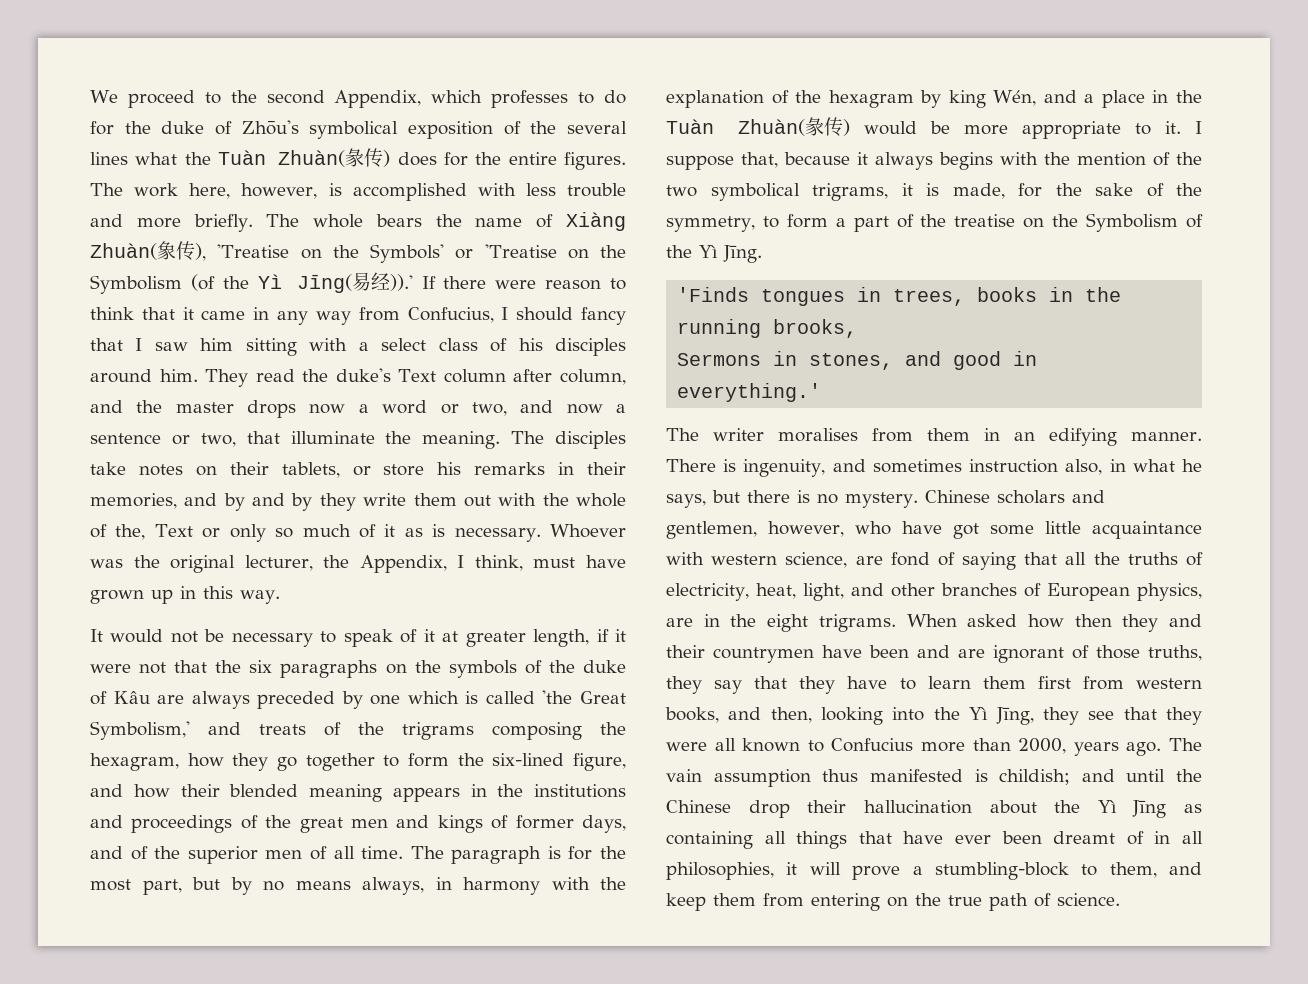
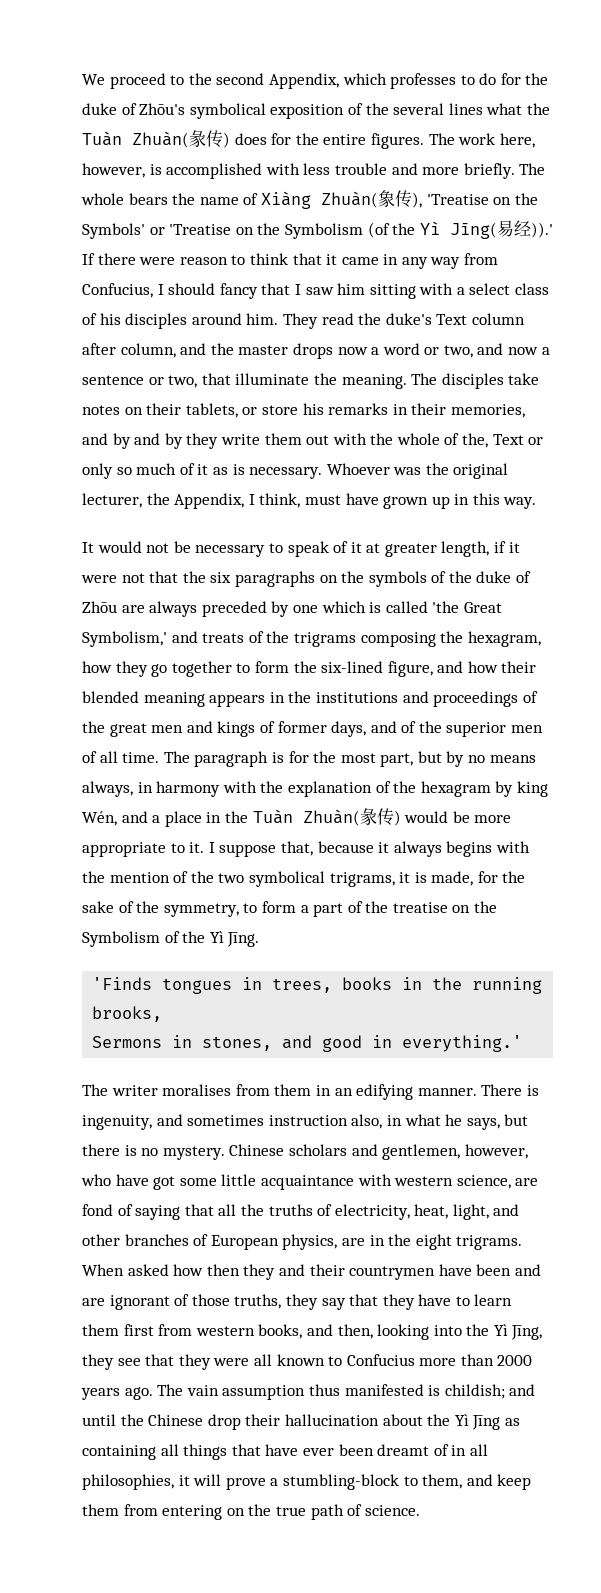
[113,691,150,704] Kâu -> [82,601,117,613] Zhōu
[1018,738,1067,754] 2000, -> [497,1355,533,1366] 2000

